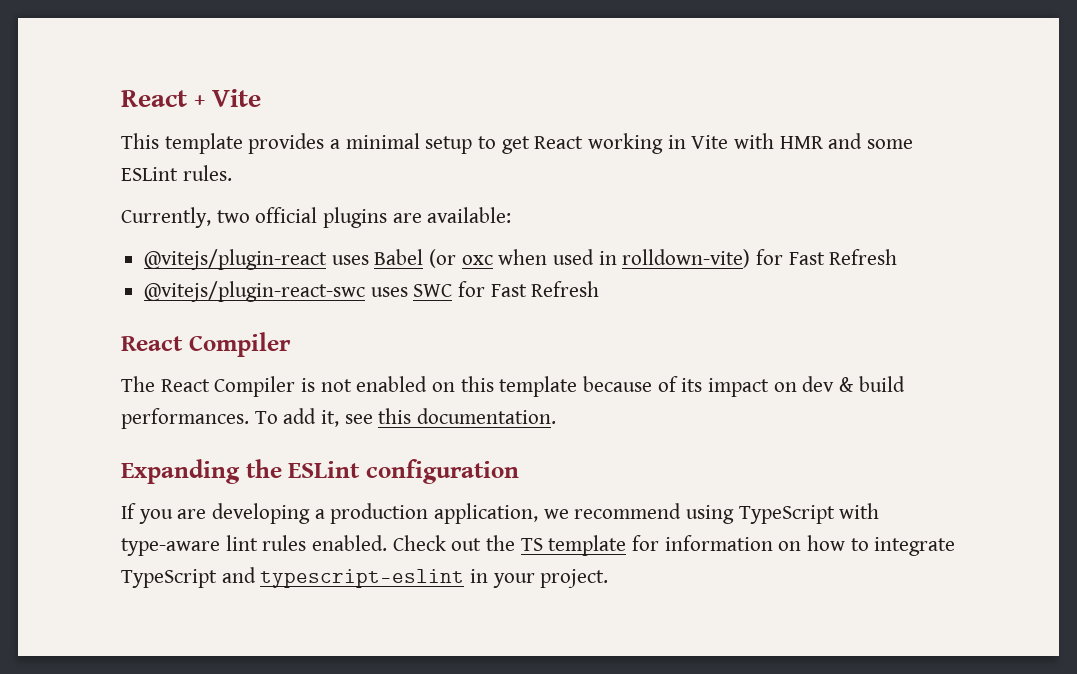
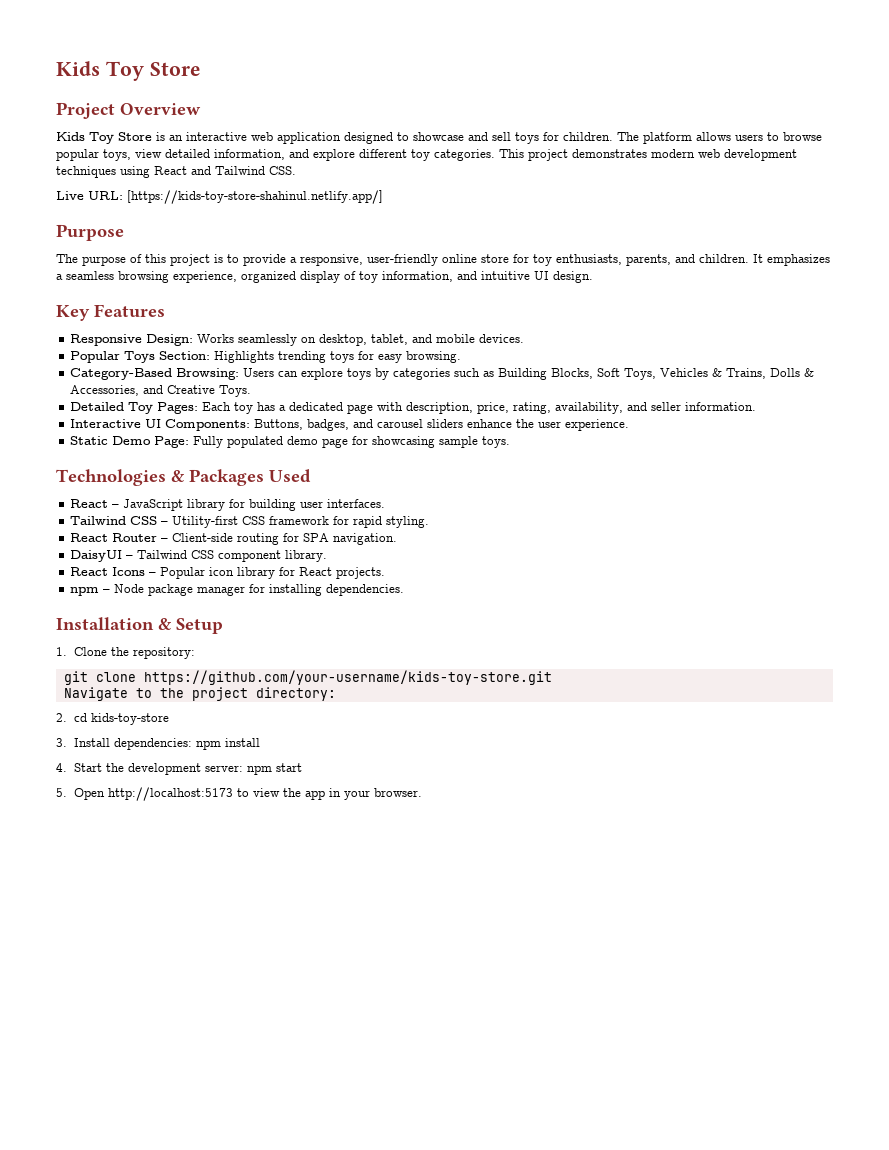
[121,89,262,107] [121,133,914,154] [121,165,232,181] [121,207,512,228] [144,249,898,270] [144,281,600,302] [121,332,291,357] [121,376,905,397] [121,408,557,429] [121,459,519,484] [121,503,880,524] [121,535,956,556] [121,567,465,588] React + Vite // This template provides a minimal setup to get React working in Vite with HMR and some ESLint rules. // Currently, two official plugins are available: // @vitejs/plugin-react uses Babel (or oxc when used in rolldown-vite) for Fast Refresh // @vitejs/plugin-react-swc uses SWC for Fast Refresh // React Compiler // The React Compiler is not enabled on this template because of its impact on dev & build performances. To add it, see this documentation. // Expanding the ESLint configuration // If you are developing a production application, we recommend using TypeScript with type-aware lint rules enabled. Check out the TS template for information on how to integrate TypeScript and typescript-eslint -> [56,61,201,81] [56,102,201,119] [56,132,822,144] [56,149,797,161] [56,166,296,178] [56,190,383,204] [56,224,124,241] [56,254,830,266] [56,271,593,283] [56,304,165,321] [70,334,525,346] [70,351,462,363] [70,368,815,380] [70,385,252,397] [70,402,757,414] [70,419,630,431] [70,436,511,448] [56,469,311,486] [70,499,386,511] [70,516,430,528] [70,533,398,545] [70,550,328,562] [70,567,386,579] [70,584,405,596] [56,617,223,634] [56,647,195,659] [63,670,552,685] [63,687,336,701] [56,713,169,725] [56,738,260,750] [56,763,302,775] [56,787,325,801] Kids Toy Store // Project Overview // Kids Toy Store is an interactive web application designed to showcase and sell toys for children. The platform allows users to browse popular toys, view detailed information, and explore different toy categories. This project demonstrates modern web development techniques using React and Tailwind CSS. // Live URL: [https://kids-toy-store-shahinul.netlify.app/] // Purpose // The purpose of this project is to provide a responsive, user-friendly online store for toy enthusiasts, parents, and children. It emphasizes a seamless browsing experience, organized display of toy information, and intuitive UI design. // Key Features // Responsive Design: Works seamlessly on desktop, tablet, and mobile devices. // Popular Toys Section: Highlights trending toys for easy browsing. // Category-Based Browsing: Users can explore toys by categories such as Building Blocks, Soft Toys, Vehicles & Trains, Dolls & Accessories, and Creative Toys. // Detailed Toy Pages: Each toy has a dedicated page with description, price, rating, availability, and seller information. // Interactive UI Components: Buttons, badges, and carousel sliders enhance the user experience. // Static Demo Page: Fully populated demo page for showcasing sample toys. // Technologies & Packages Used // React – JavaScript library for building user interfaces. // Tailwind CSS – Utility-first CSS framework for rapid styling. // React Router – Client-side routing for SPA navigation. // DaisyUI – Tailwind CSS component library. // React Icons – Popular icon library for React projects. // npm – Node package manager for installing dependencies. // Installation & Setup // 1. Clone the repository: // git clone https://github.com/your-username/kids-toy-store.git // Navigate to the project directory: // 2. cd kids-toy-store // 3. Install dependencies: npm install // 4. Start the development server: npm start // 5. Open http://localhost:5173 to view the app
[540,569,609,588] project. -> [373,788,422,797] browser.

